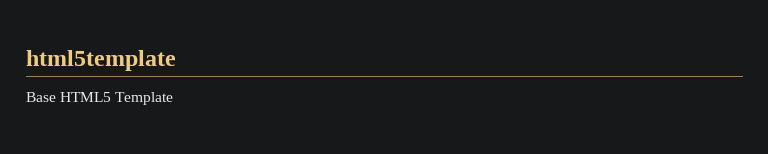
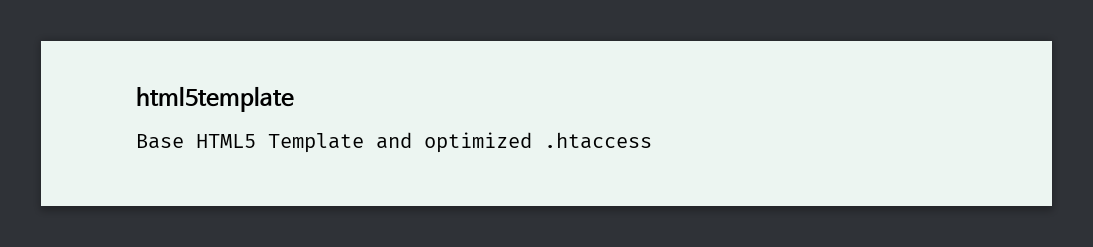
(174, 98) none -> [376,132,652,153] and optimized .htaccess

